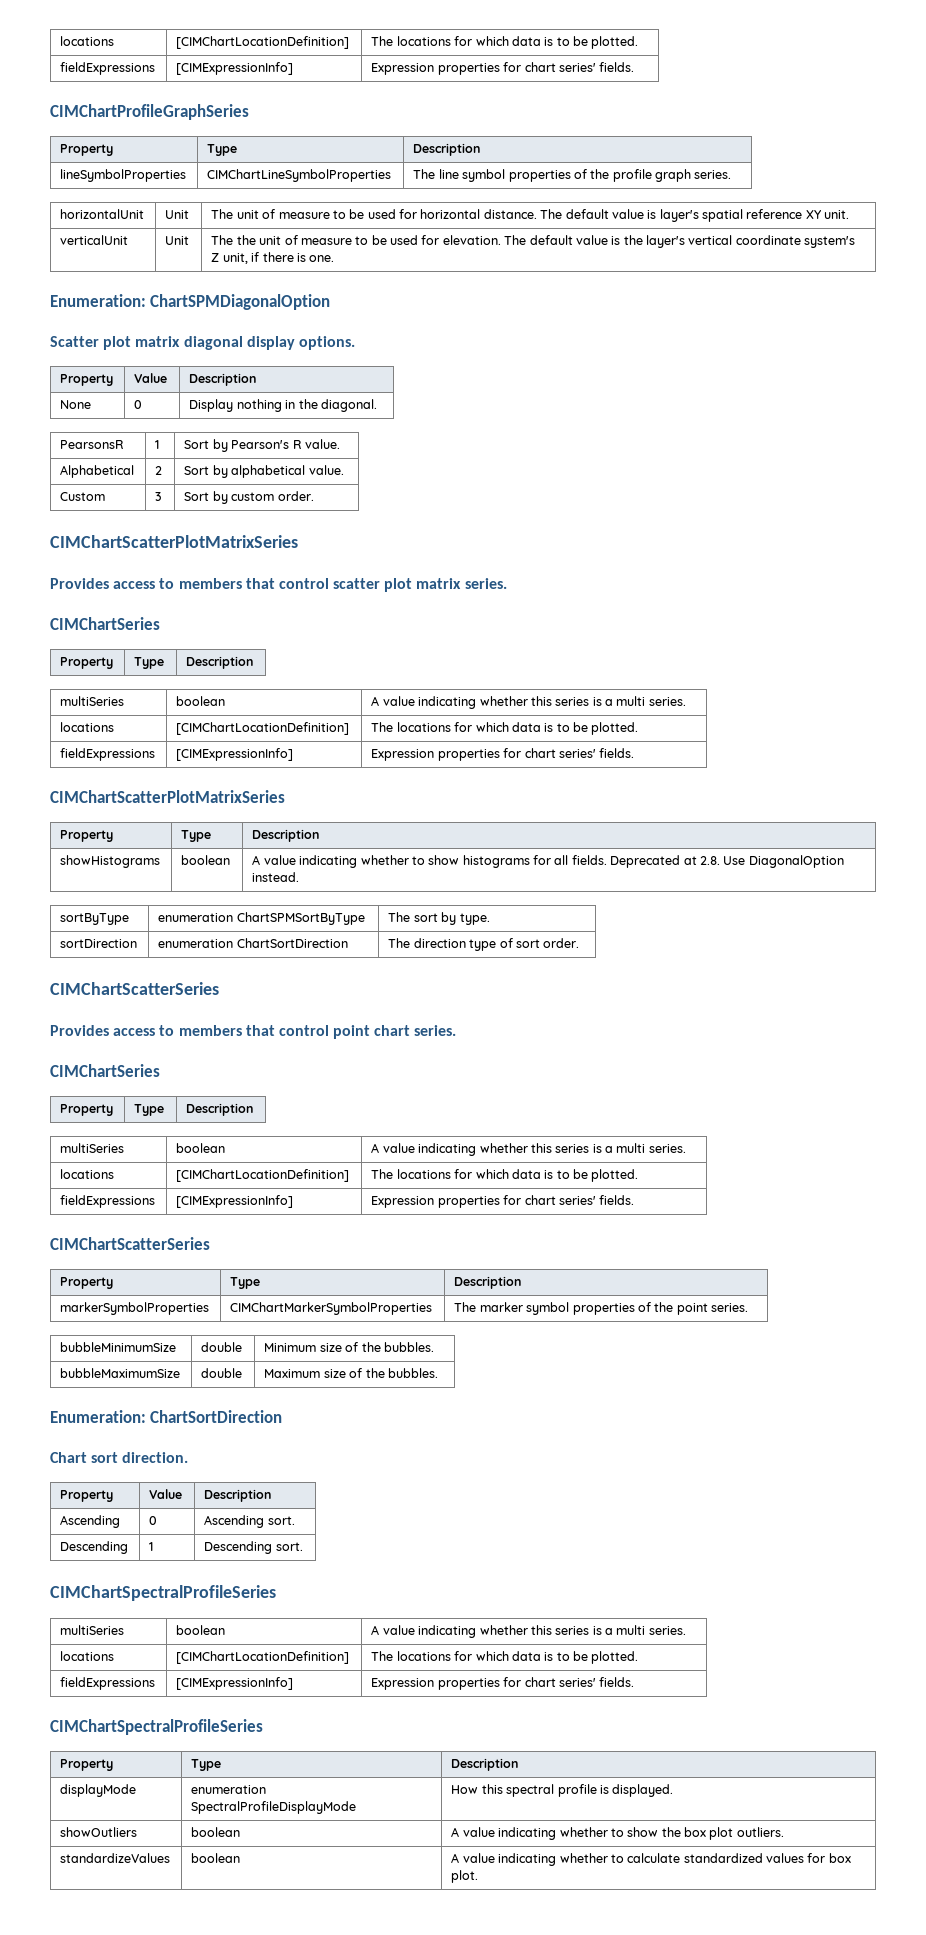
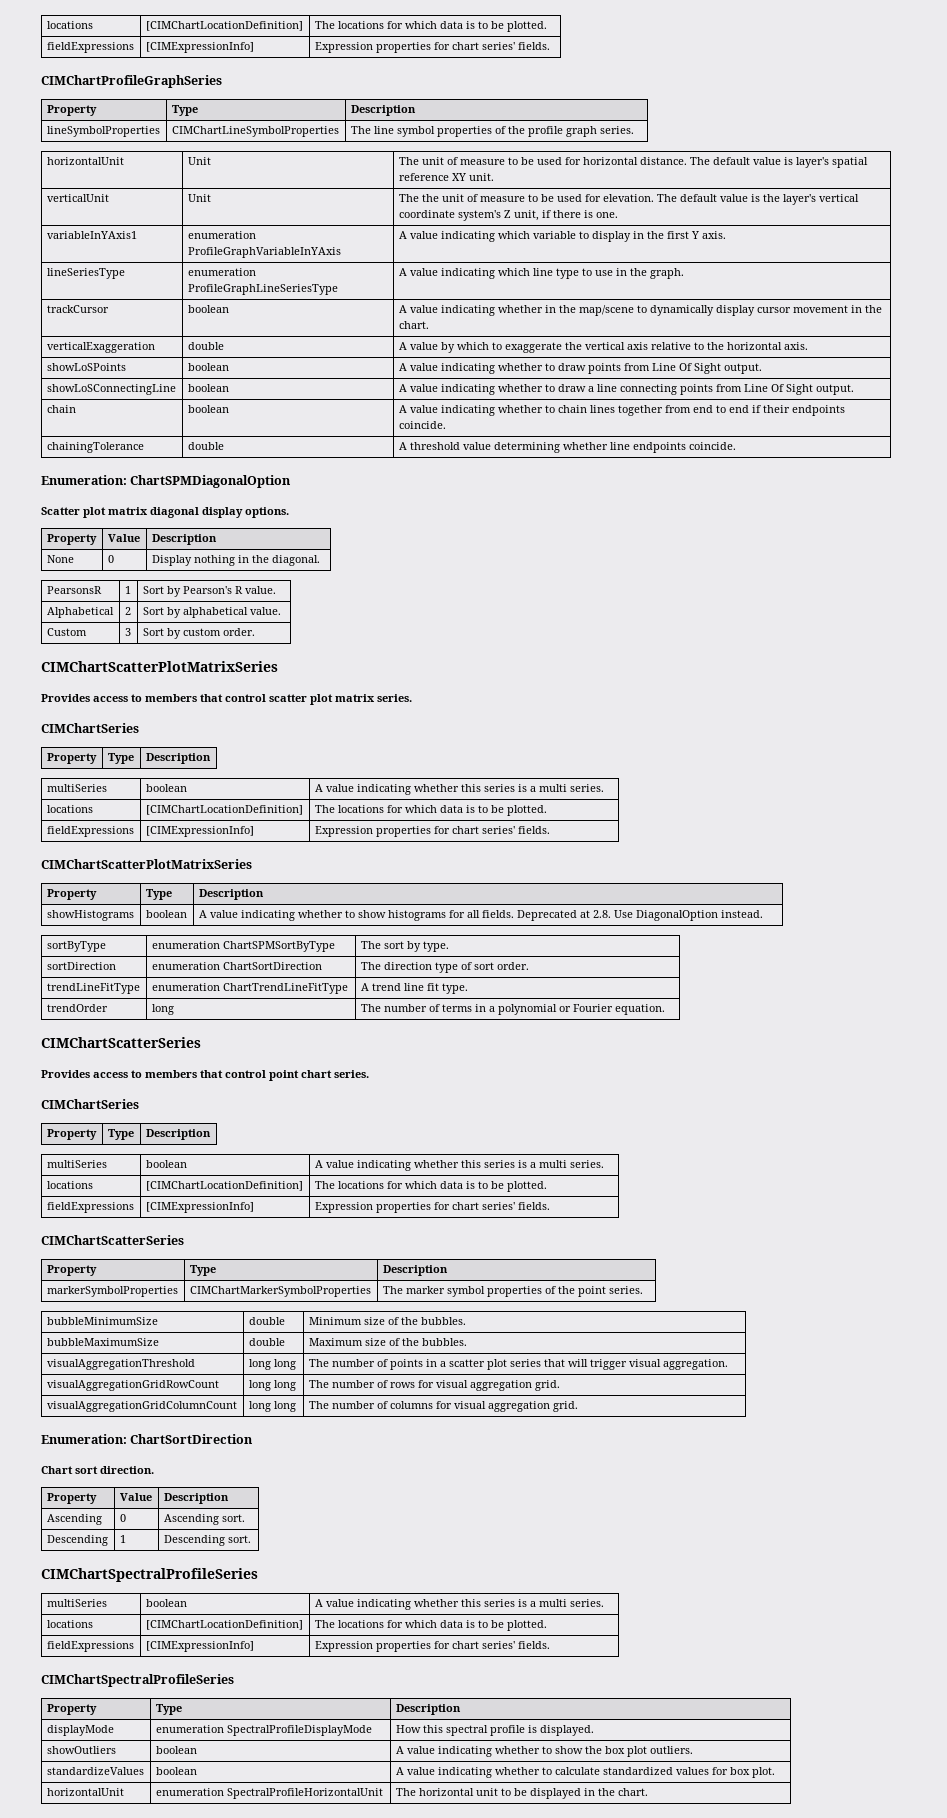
(335, 258) none -> [46,231,137,239] [187,231,256,239] [187,247,341,258] [398,231,726,242] [46,268,125,279] [187,268,256,276] [187,284,338,295] [398,268,684,279] [46,305,109,313] [187,305,229,313] [398,305,882,316] [398,321,429,329] [46,342,155,353] [187,342,224,350] [398,342,808,353] [46,363,126,371] [187,363,229,371] [398,363,762,374] [46,384,176,395] [187,384,229,392] [398,384,854,395] [46,405,76,413] [187,405,229,413] [398,405,845,416] [398,421,446,429] [46,442,144,453] [187,442,224,450] [398,442,736,453] // variableInYAxis1 | enumeration ProfileGraphVariableInYAxis | A value indicating which variable to display in the first Y axis. // lineSeriesType | enumeration ProfileGraphLineSeriesType | A value indicating which line type to use in the graph. // trackCursor | boolean | A value indicating whether in the map/scene to dynamically display cursor movement in the chart. // verticalExaggeration | double | A value by which to exaggerate the vertical axis relative to the horizontal axis. // showLoSPoints | boolean | A value indicating whether to draw points from Line Of Sight output. // showLoSConnectingLine | boolean | A value indicating whether to draw a line connecting points from Line Of Sight output. // chain | boolean | A value indicating whether to chain lines together from end to end if their endpoints coincide. // chainingTolerance | double | A threshold value determining whether line endpoints coincide.
(580, 943) none -> [46,983,140,994] [151,983,348,994] [360,983,468,994] [46,1004,108,1012] [151,1004,174,1015] [360,1004,665,1015] // trendLineFitType | enumeration ChartTrendLineFitType | A trend line fit type. // trendOrder | long | The number of terms in a polynomial or Fourier equation.
(438, 1373) none -> [46,1359,195,1370] [248,1359,296,1370] [308,1359,728,1370] [46,1380,219,1391] [248,1380,296,1391] [308,1380,560,1391] [46,1401,237,1412] [248,1401,296,1412] [308,1401,578,1412] // visualAggregationThreshold | long long | The number of points in a scatter plot series that will trigger visual aggregation. // visualAggregationGridRowCount | long long | The number of rows for visual aggregation grid. // visualAggregationGridColumnCount | long long | The number of columns for visual aggregation grid.
(479, 1876) none -> [46,1788,124,1796] [155,1788,383,1799] [395,1788,648,1799] // horizontalUnit | enumeration SpectralProfileHorizontalUnit | The horizontal unit to be displayed in the chart.

